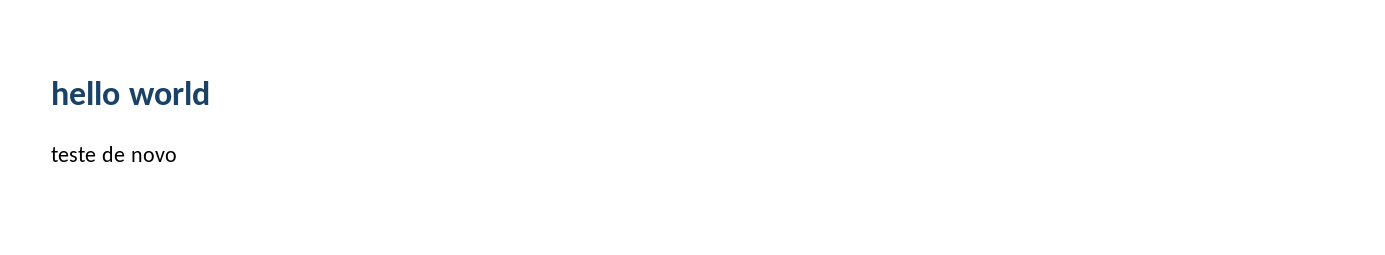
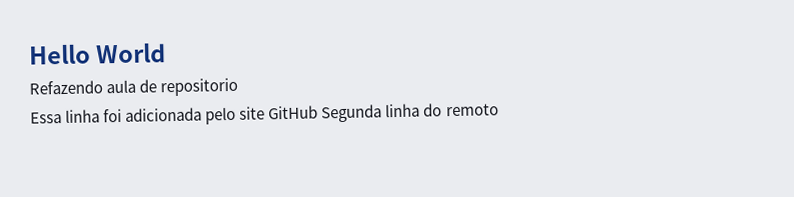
[51,81,211,105] [51,146,177,162] hello world // teste de novo -> [28,42,167,65] [29,77,239,97] [30,103,499,125] Hello World // Refazendo aula de repositorio // Essa linha foi adicionada pelo site GitHub Segunda linha do remoto

